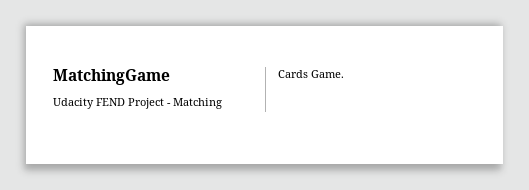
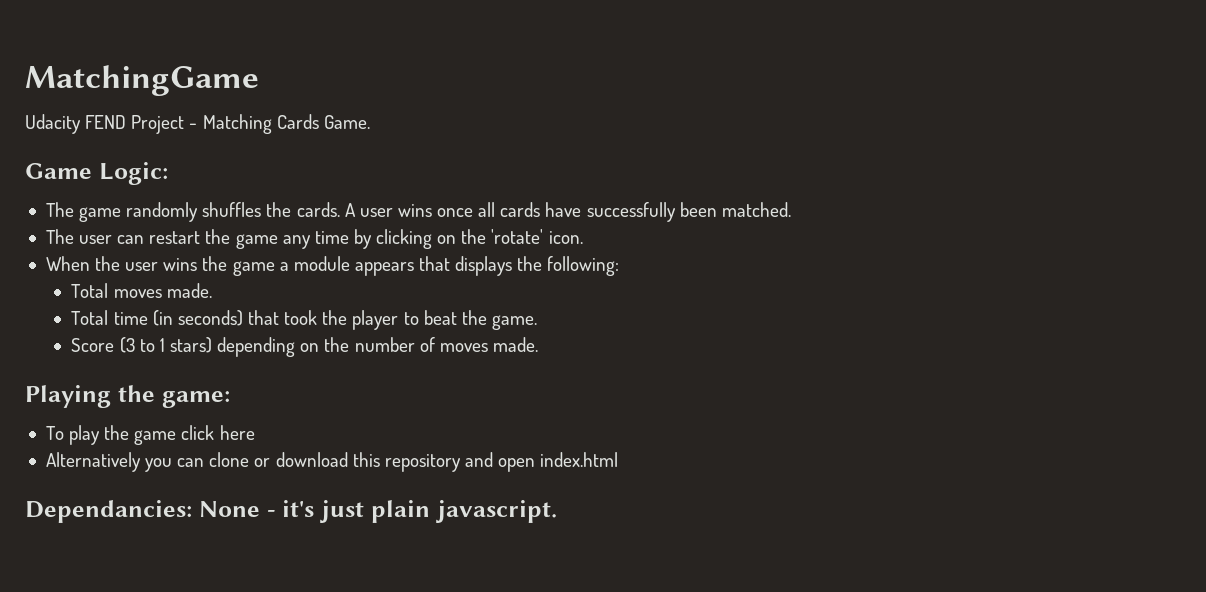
(344, 74) none -> [25,162,168,185] [45,202,791,222] [45,229,583,249] [45,256,620,276] [71,283,212,298] [71,310,537,330] [71,337,538,357] [25,385,230,408] [45,425,255,445] [45,452,619,472] [25,500,557,523] // Game Logic: // The game randomly shuffles the cards. A user wins once all cards have successfully been matched. // The user can restart the game any time by clicking on the 'rotate' icon. // When the user wins the game a module appears that displays the following: // Total moves made. // Total time (in seconds) that took the player to beat the game. // Score (3 to 1 stars) depending on the number of moves made. // Playing the game: // To play the game click here // Alternatively you can clone or download this repository and open index.html // Dependancies: None - it's just plain javascript.

